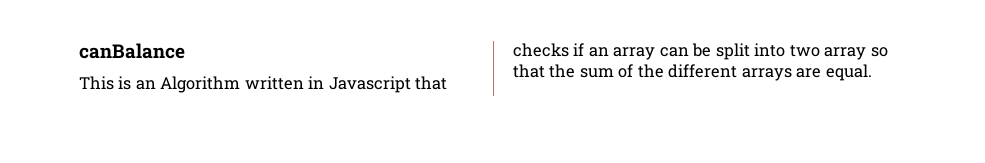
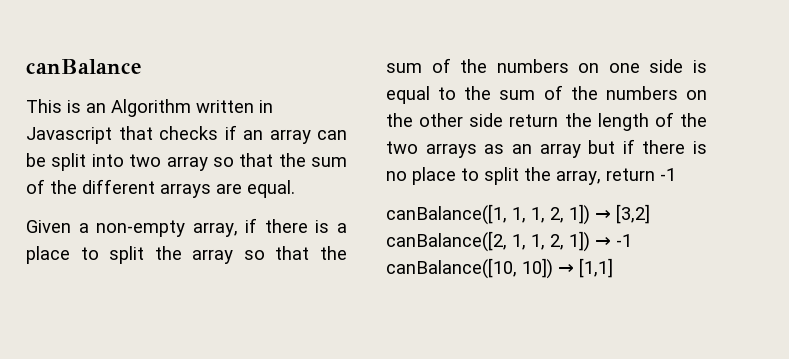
(872, 72) none -> [26,218,347,237] [26,246,347,264] [386,58,707,73] [386,85,707,104] [386,112,707,131] [386,139,707,158] [386,167,676,185] [386,204,650,225] [386,231,632,252] [386,258,613,279] // Given a non-empty array, if there is a place to split the array so that the sum of the numbers on one side is equal to the sum of the numbers on the other side return the length of the two arrays as an array but if there is no place to split the array, return -1 // canBalance([1, 1, 1, 2, 1]) → [3,2] canBalance([2, 1, 1, 2, 1]) → -1 canBalance([10, 10]) → [1,1]

